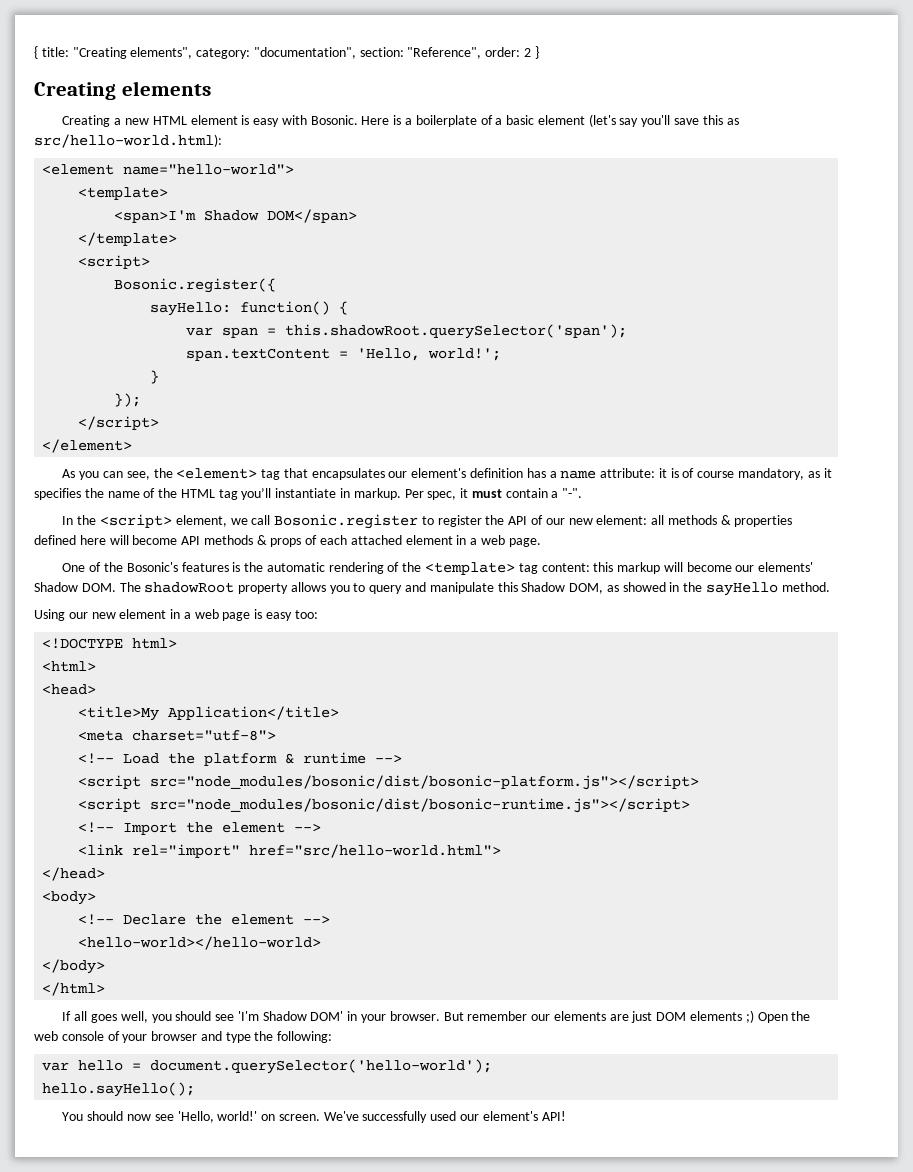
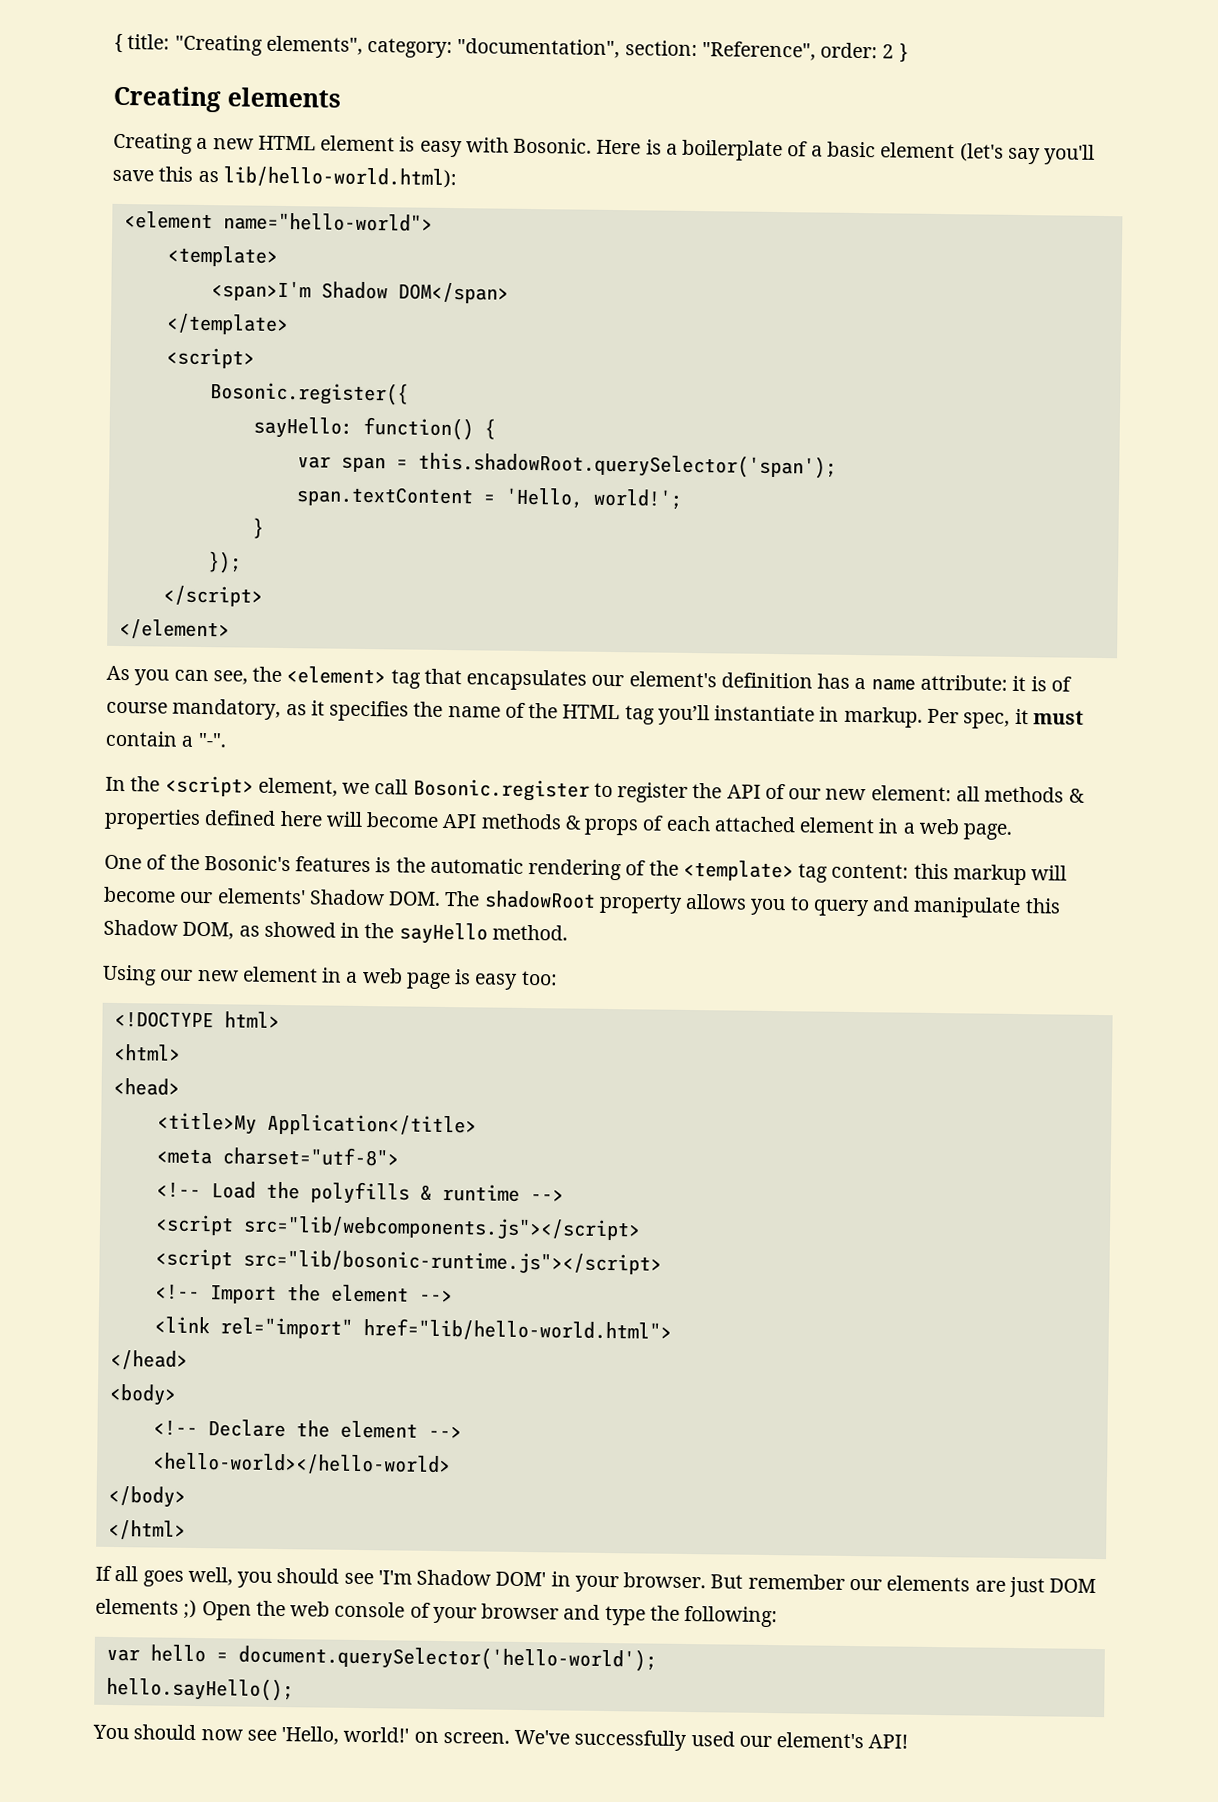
[34,134,222,148] src/hello-world.html): -> [222,166,457,189] lib/hello-world.html):
[204,753,278,766] platform -> [309,1181,410,1205] polyfills
[150,775,700,790] [78,798,691,813] src="node_modules/bosonic/dist/bosonic-platform.js"></script> // <script src="node_modules/bosonic/dist/bosonic-runtime.js"></script> -> [242,1215,641,1241] [154,1248,662,1275] src="lib/webcomponents.js"></script> // <script src="lib/bosonic-runtime.js"></script>
[249,844,502,858] href="src/hello-world.html"> -> [362,1318,672,1342] href="lib/hello-world.html">

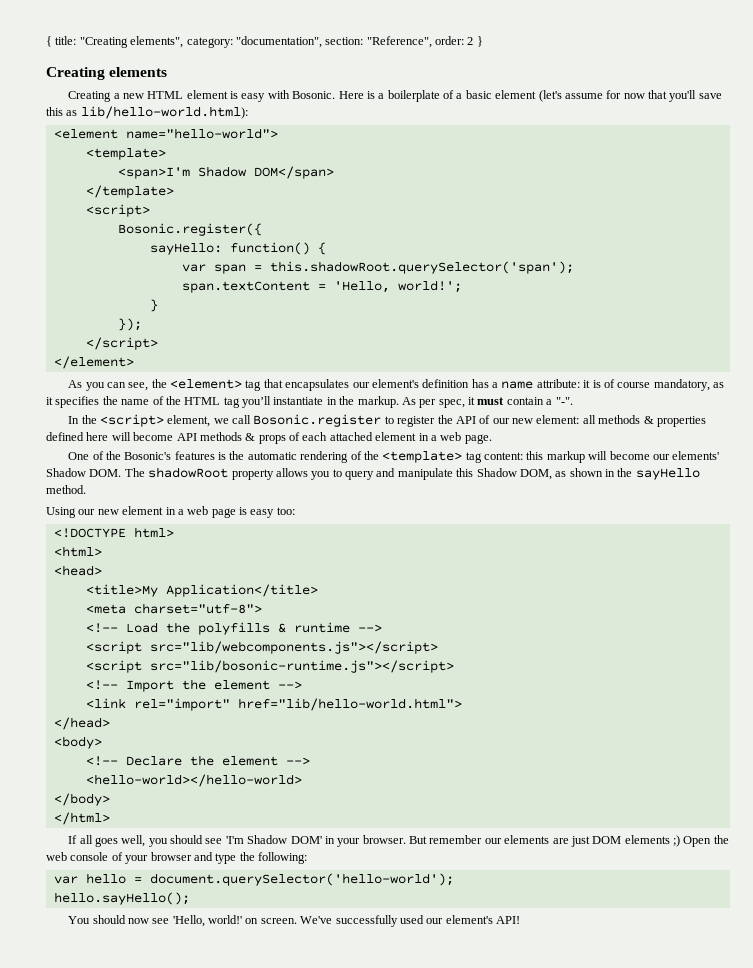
[1007,147,1041,165] say -> [564,90,668,99] assume for now that
[843,706,959,728] markup. Per -> [339,396,437,408] the markup. As per
[263,921,336,938] showed -> [569,468,603,477] shown

